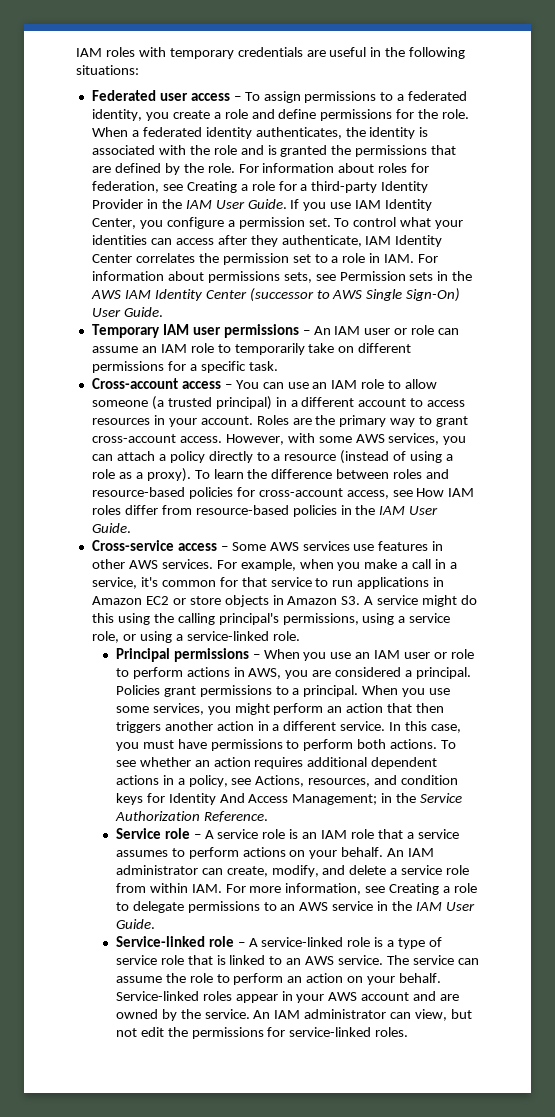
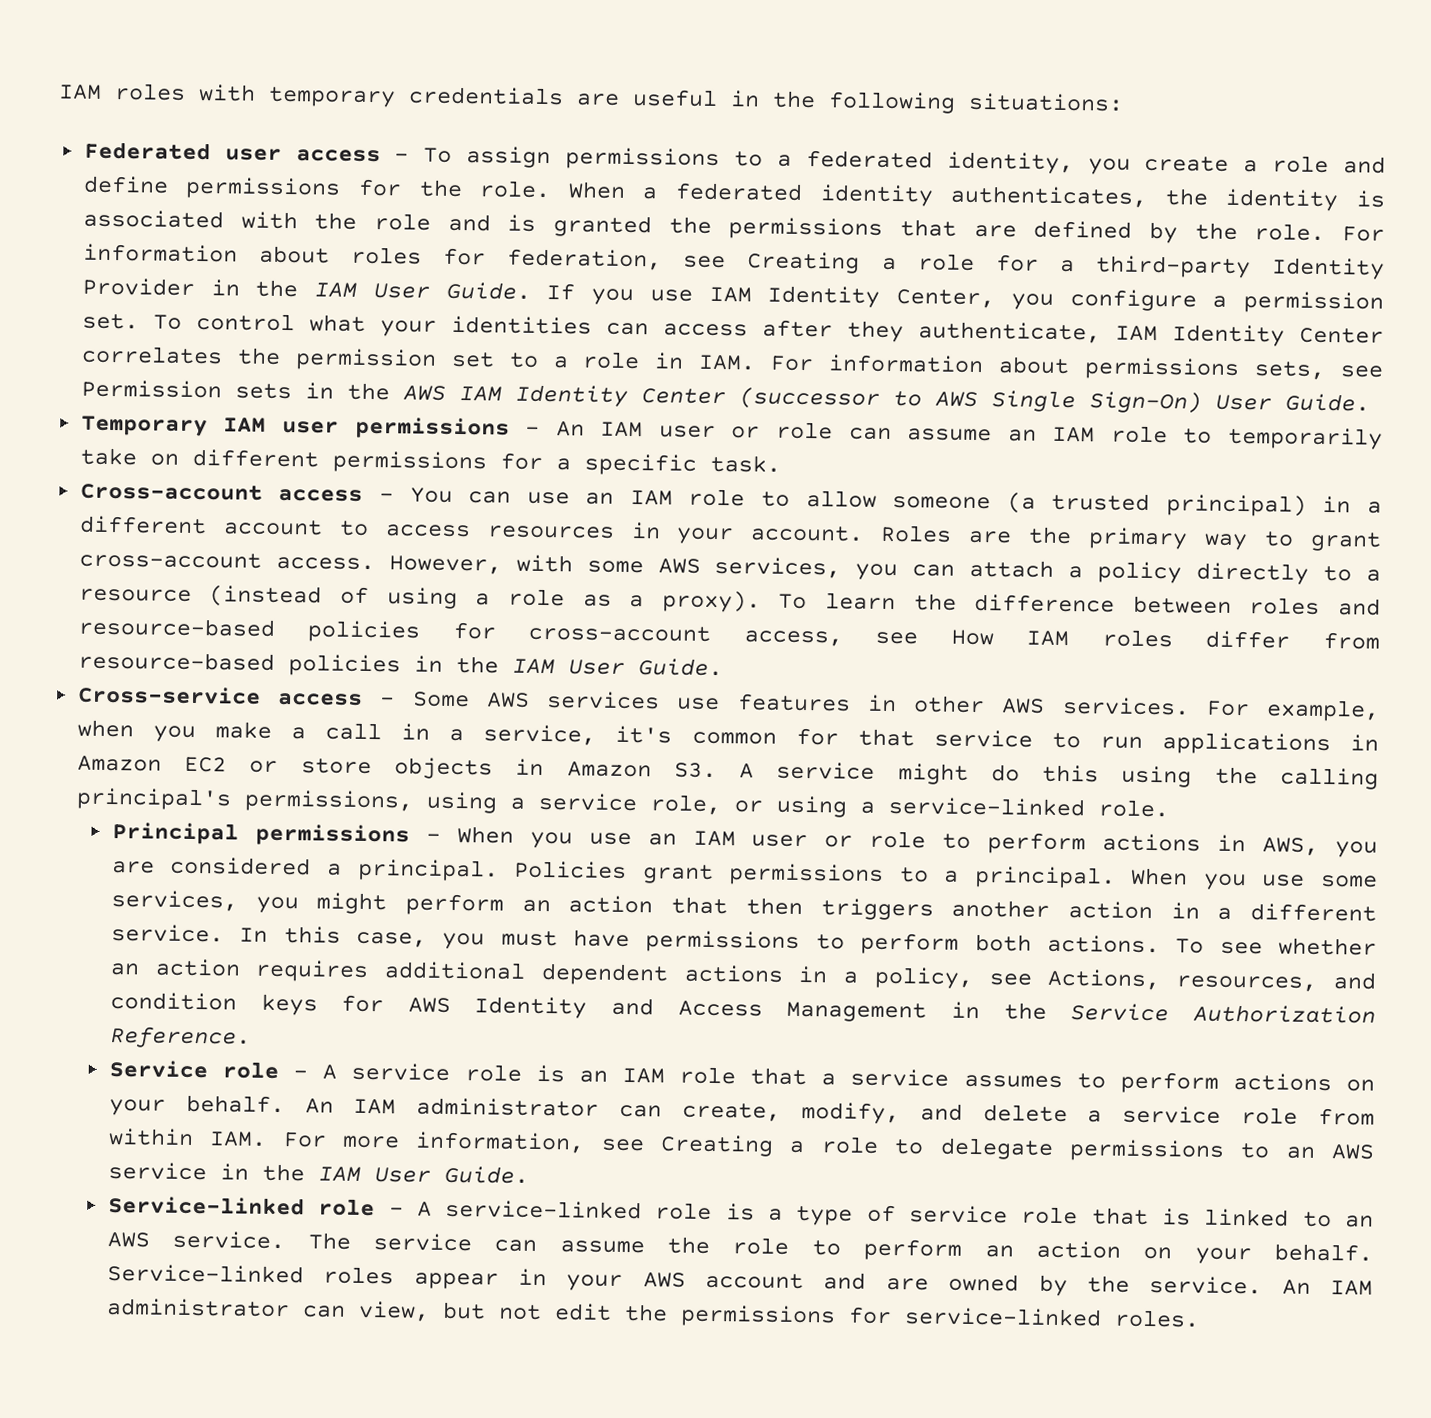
[168,793,378,805] Identity And Access Management; -> [407,996,928,1023] AWS Identity and Access Management

